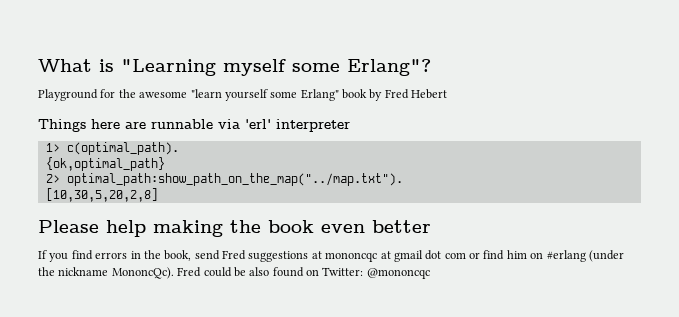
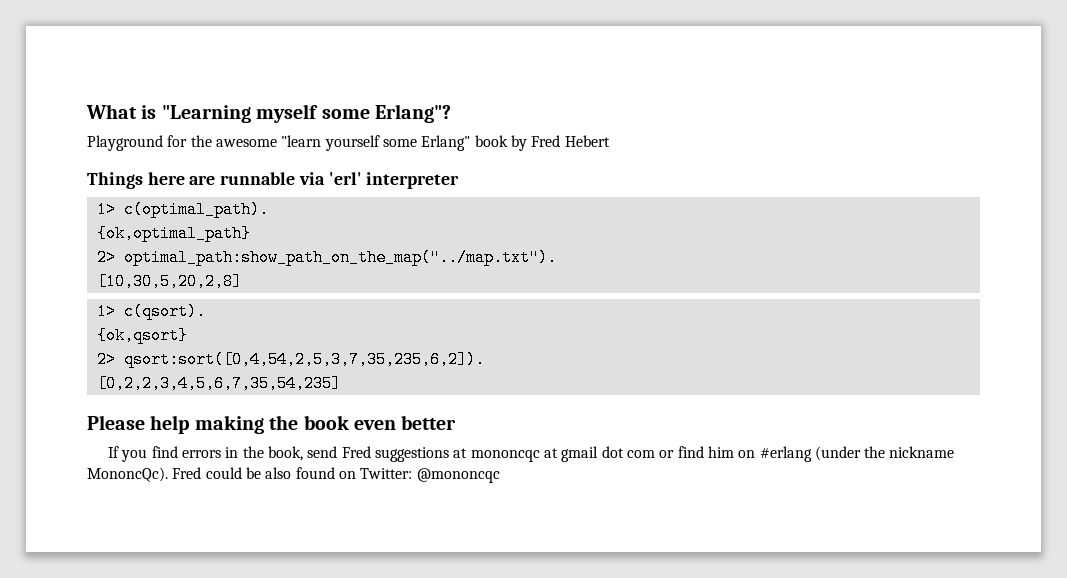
(158, 195) none -> [96,303,206,320] [96,327,188,344] [96,351,485,368] [96,375,341,392] // 1> c(qsort). // {ok,qsort} // 2> qsort:sort([0,4,54,2,5,3,7,35,235,6,2]). // [0,2,2,3,4,5,6,7,35,54,235]

